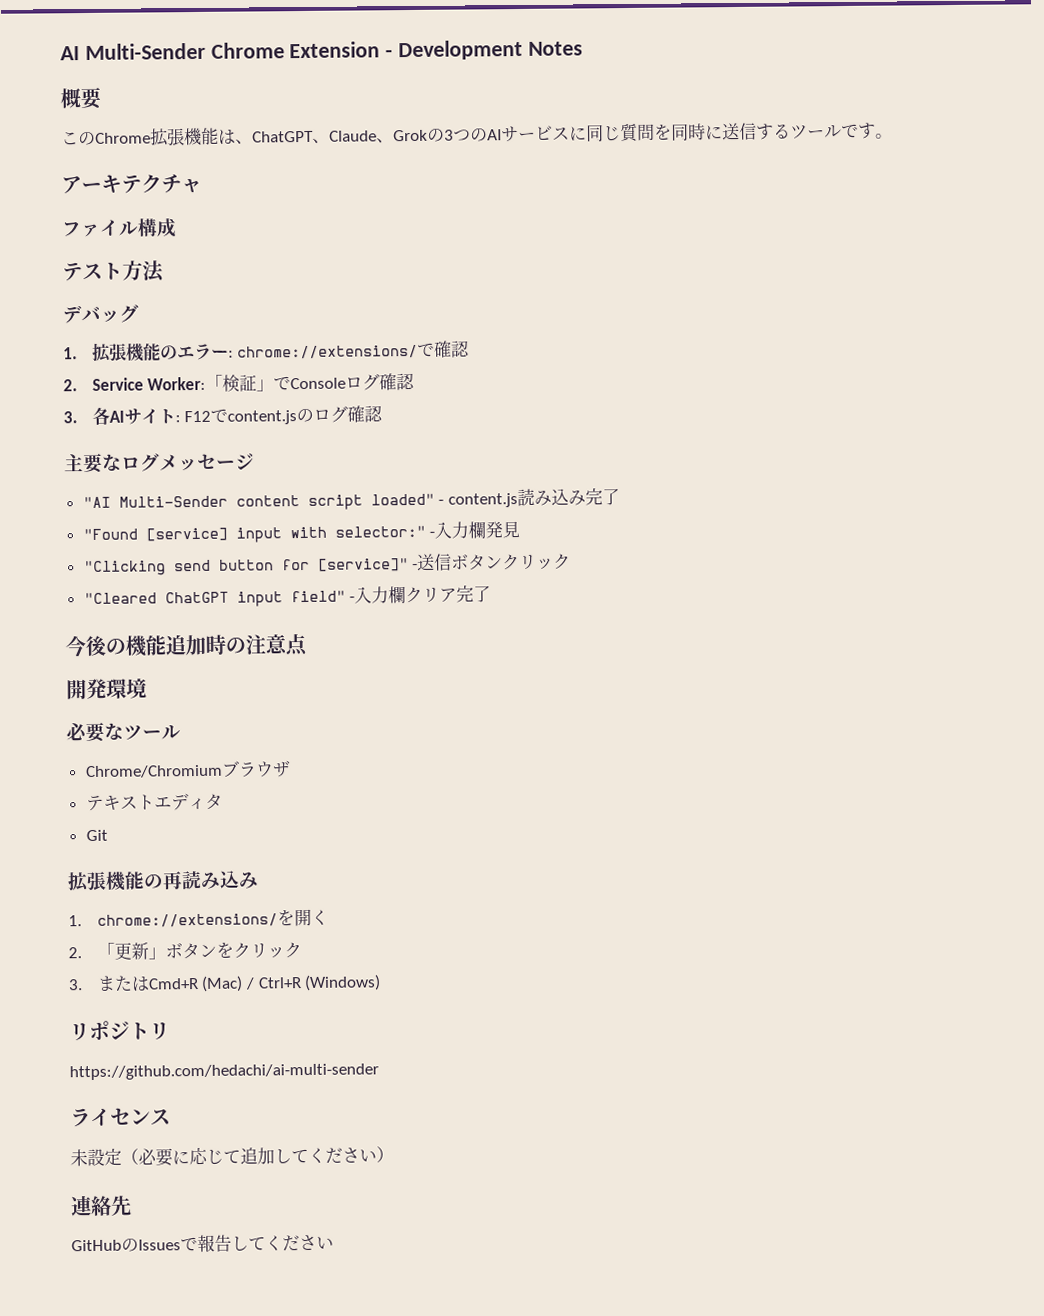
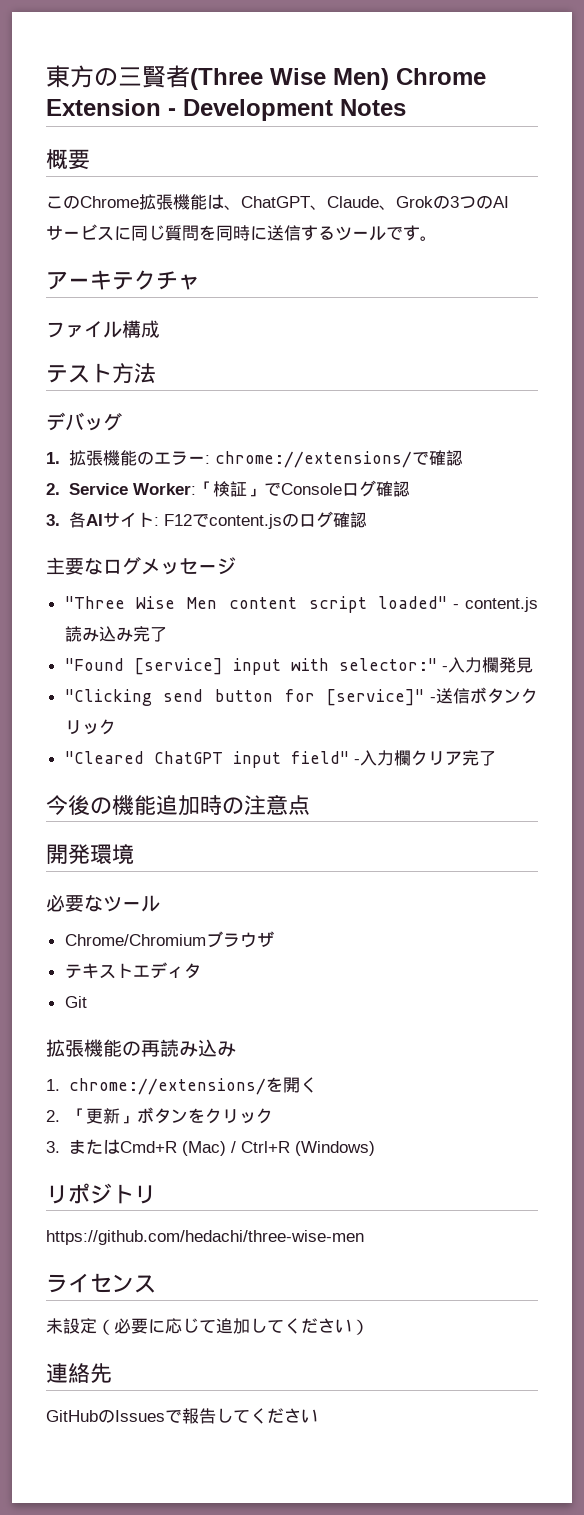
[60,42,206,61] AI Multi-Sender -> [46,65,389,90] 東方の三賢者(Three Wise Men)
[82,495,228,509] "AI Multi-Sender -> [64,596,218,609] "Three Wise Men
[69,1063,379,1081] https://github.com/hedachi/ai-multi-sender -> [46,1230,364,1245] https://github.com/hedachi/three-wise-men

